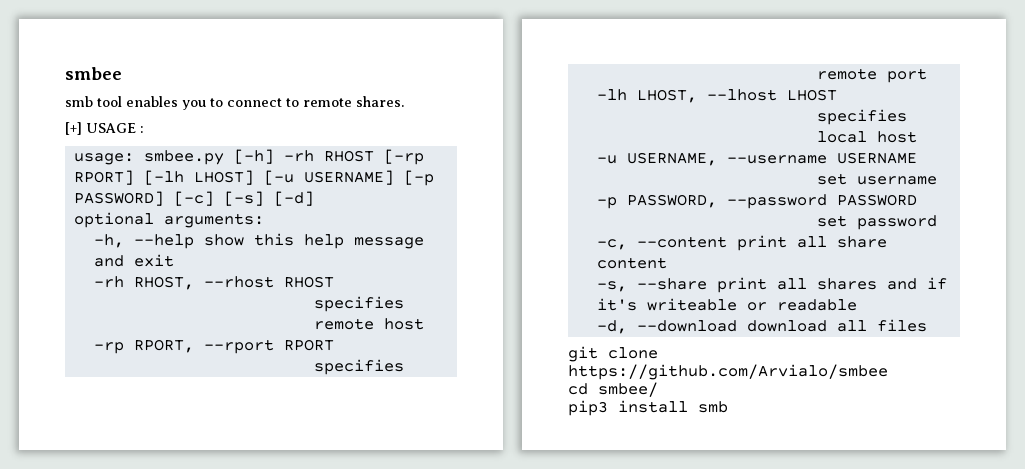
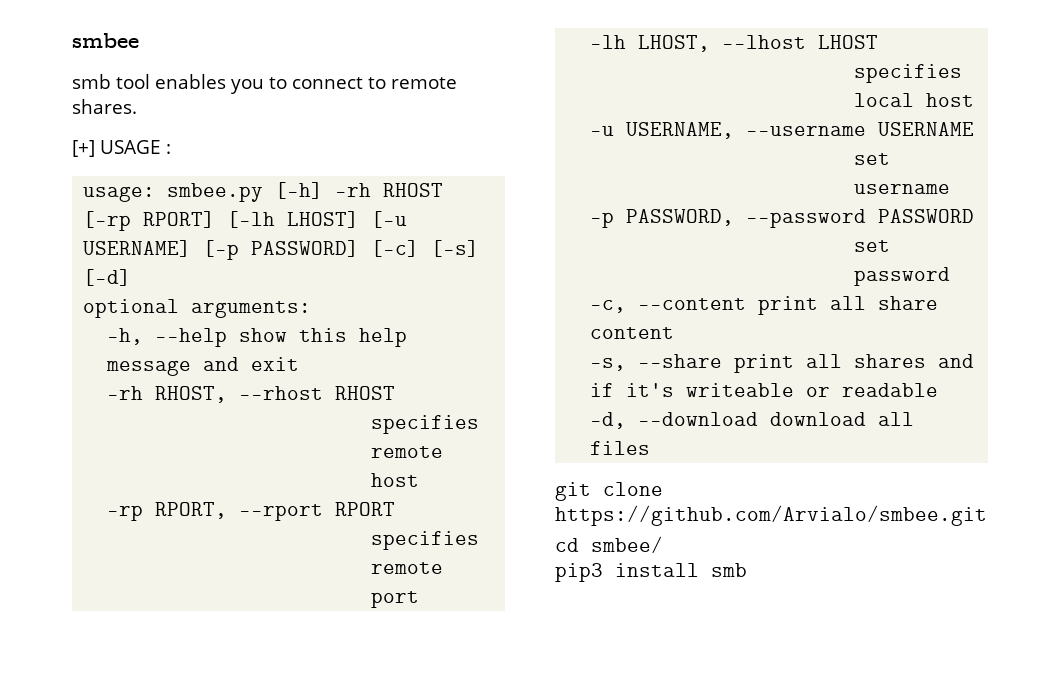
[568,364,888,380] https://github.com/Arvialo/smbee -> [555,505,987,526] https://github.com/Arvialo/smbee.git

